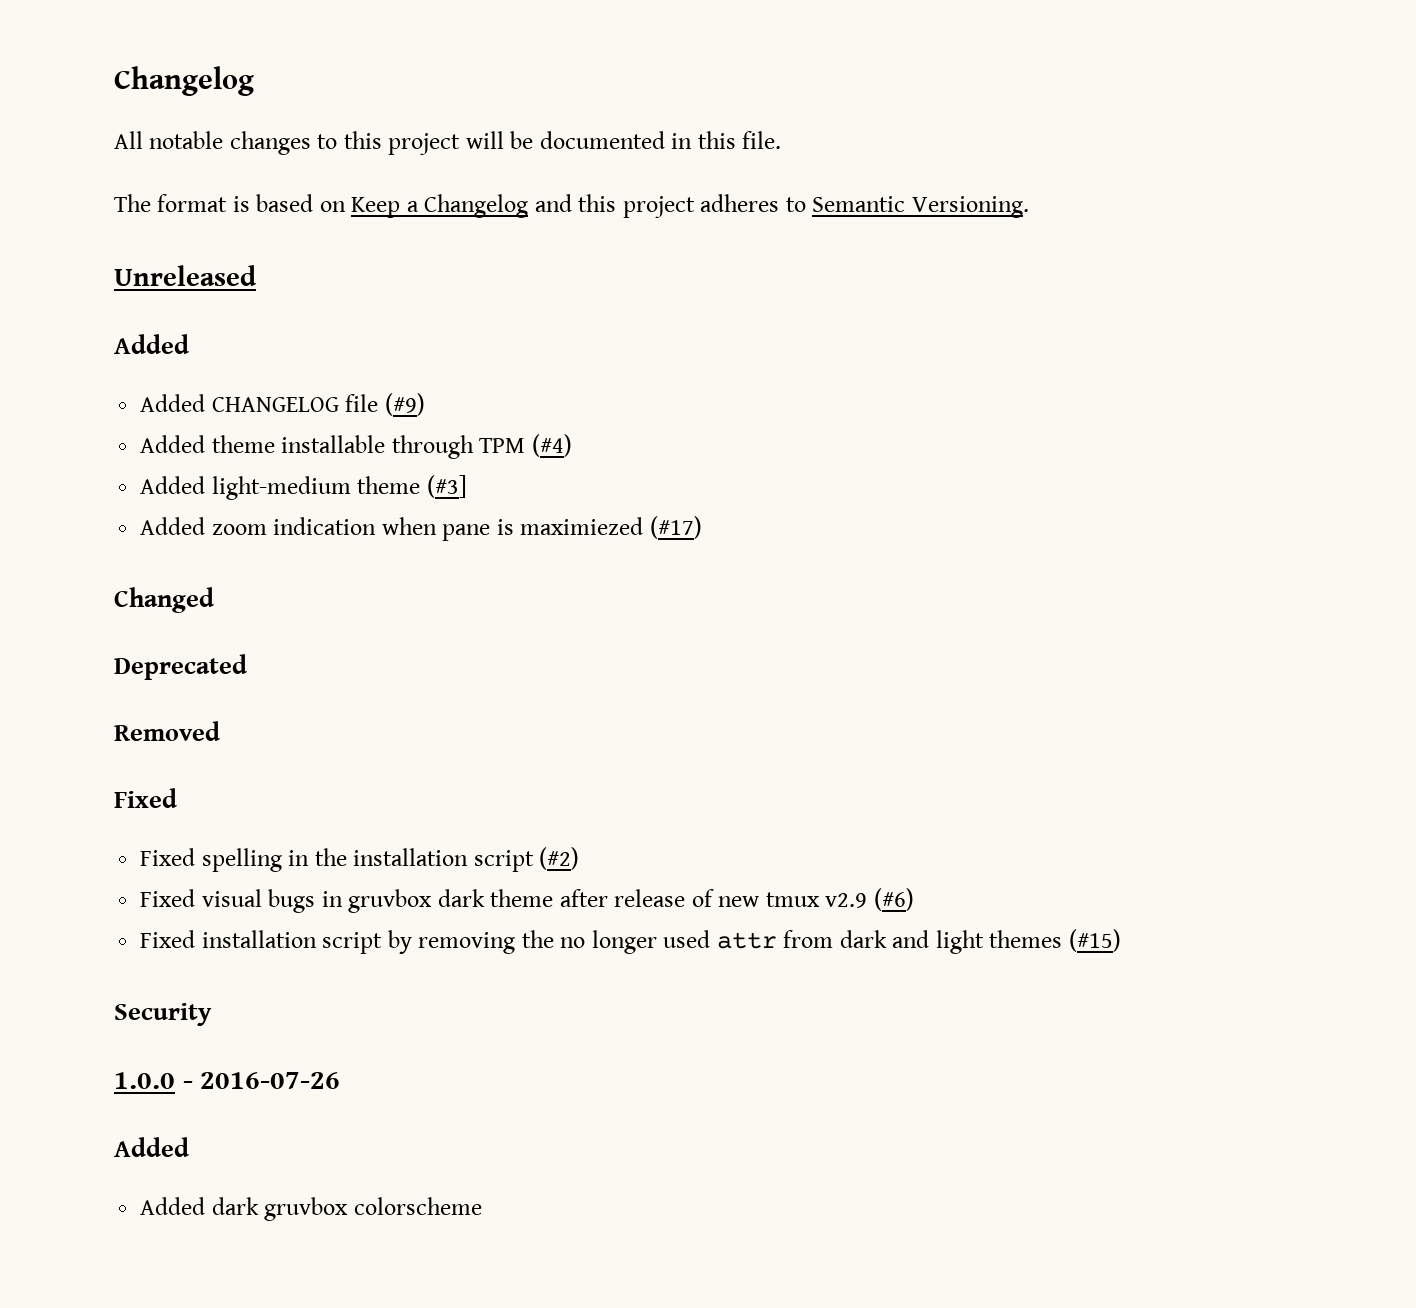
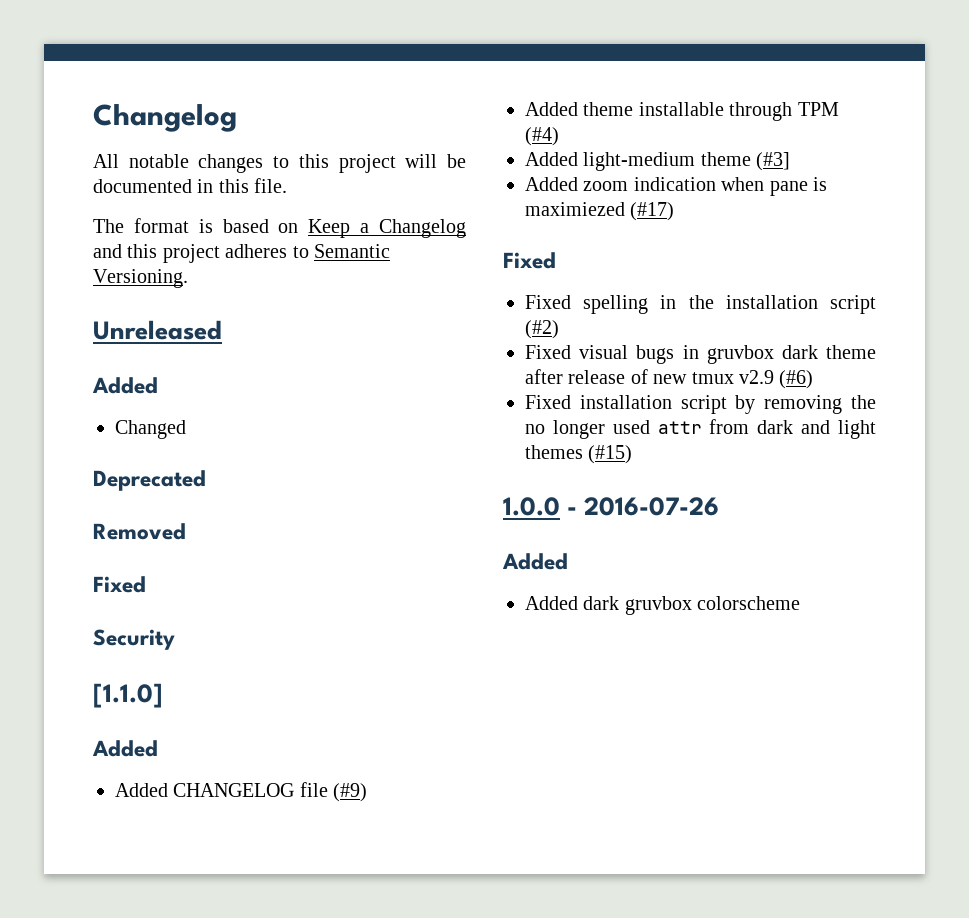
(189, 344) none -> [115,420,186,439] [93,470,206,491] [93,523,186,540] [93,576,146,593] [93,629,175,650] [93,683,163,708] [92,740,158,757] // Changed // Deprecated // Removed // Fixed // Security // [1.1.0] // Added
[114,587,214,613] [114,654,247,680] [114,721,220,741] // Changed // Deprecated // Removed -> (675, 211) none
[114,1003,212,1026] // Security -> (633, 454) none

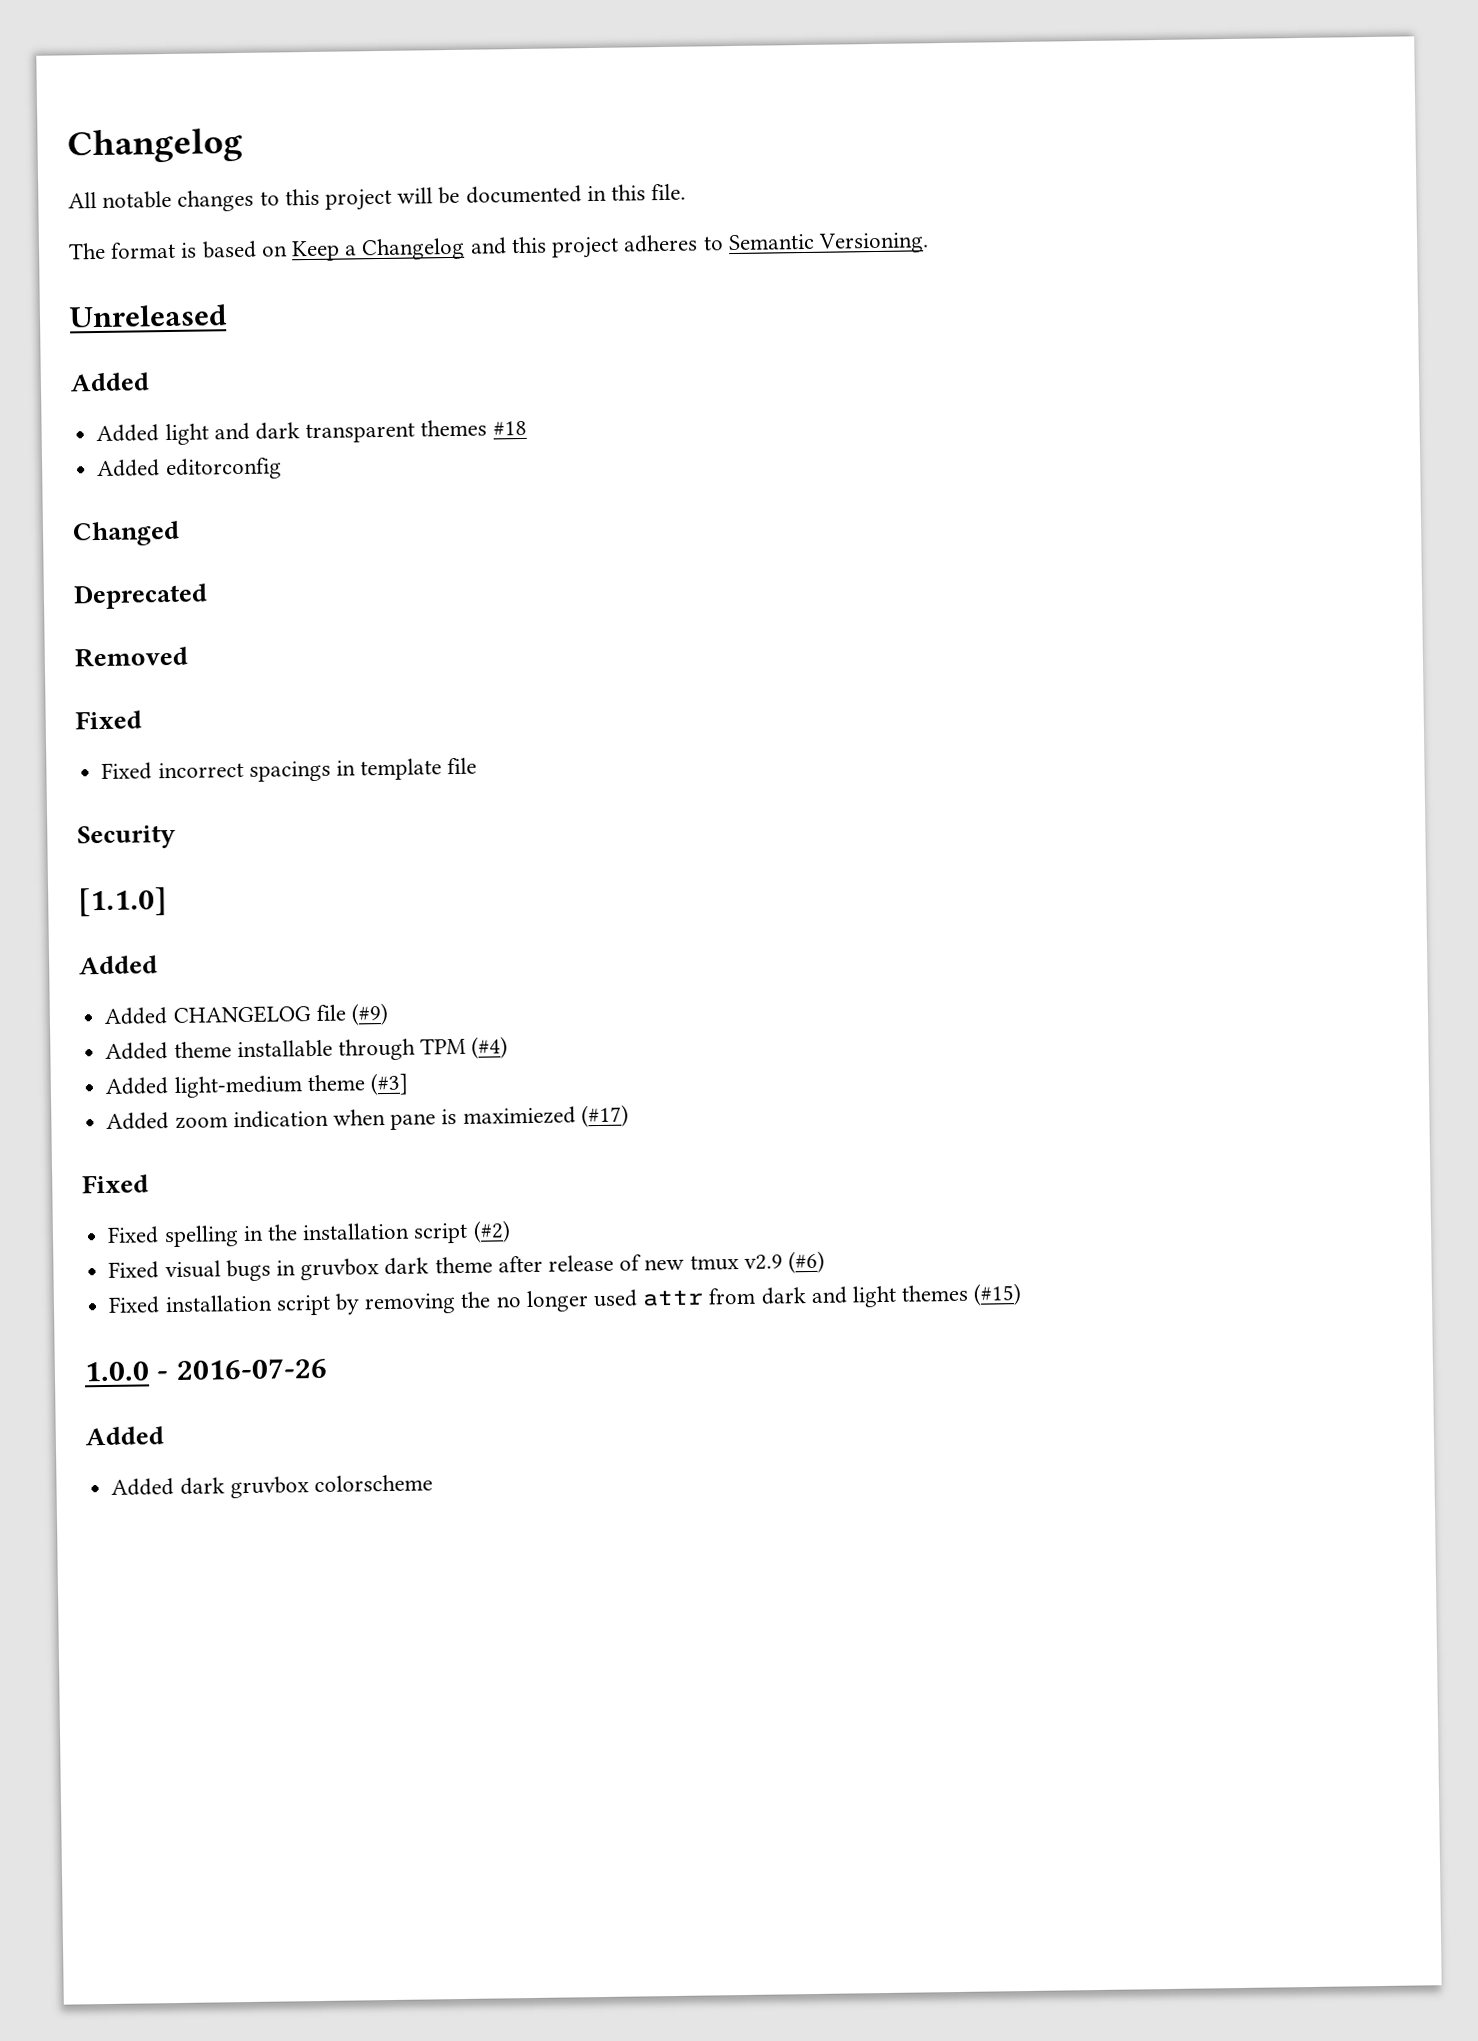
[115,420,186,439] [93,470,206,491] [93,523,186,540] [93,576,146,593] Changed // Deprecated // Removed // Fixed -> [96,419,527,446] [97,457,282,481] [72,520,180,547] [73,583,208,610] [74,646,188,668] [75,710,142,730] [101,757,478,782] Added light and dark transparent themes #18 // Added editorconfig // Changed // Deprecated // Removed // Fixed // Fixed incorrect spacings in template file

